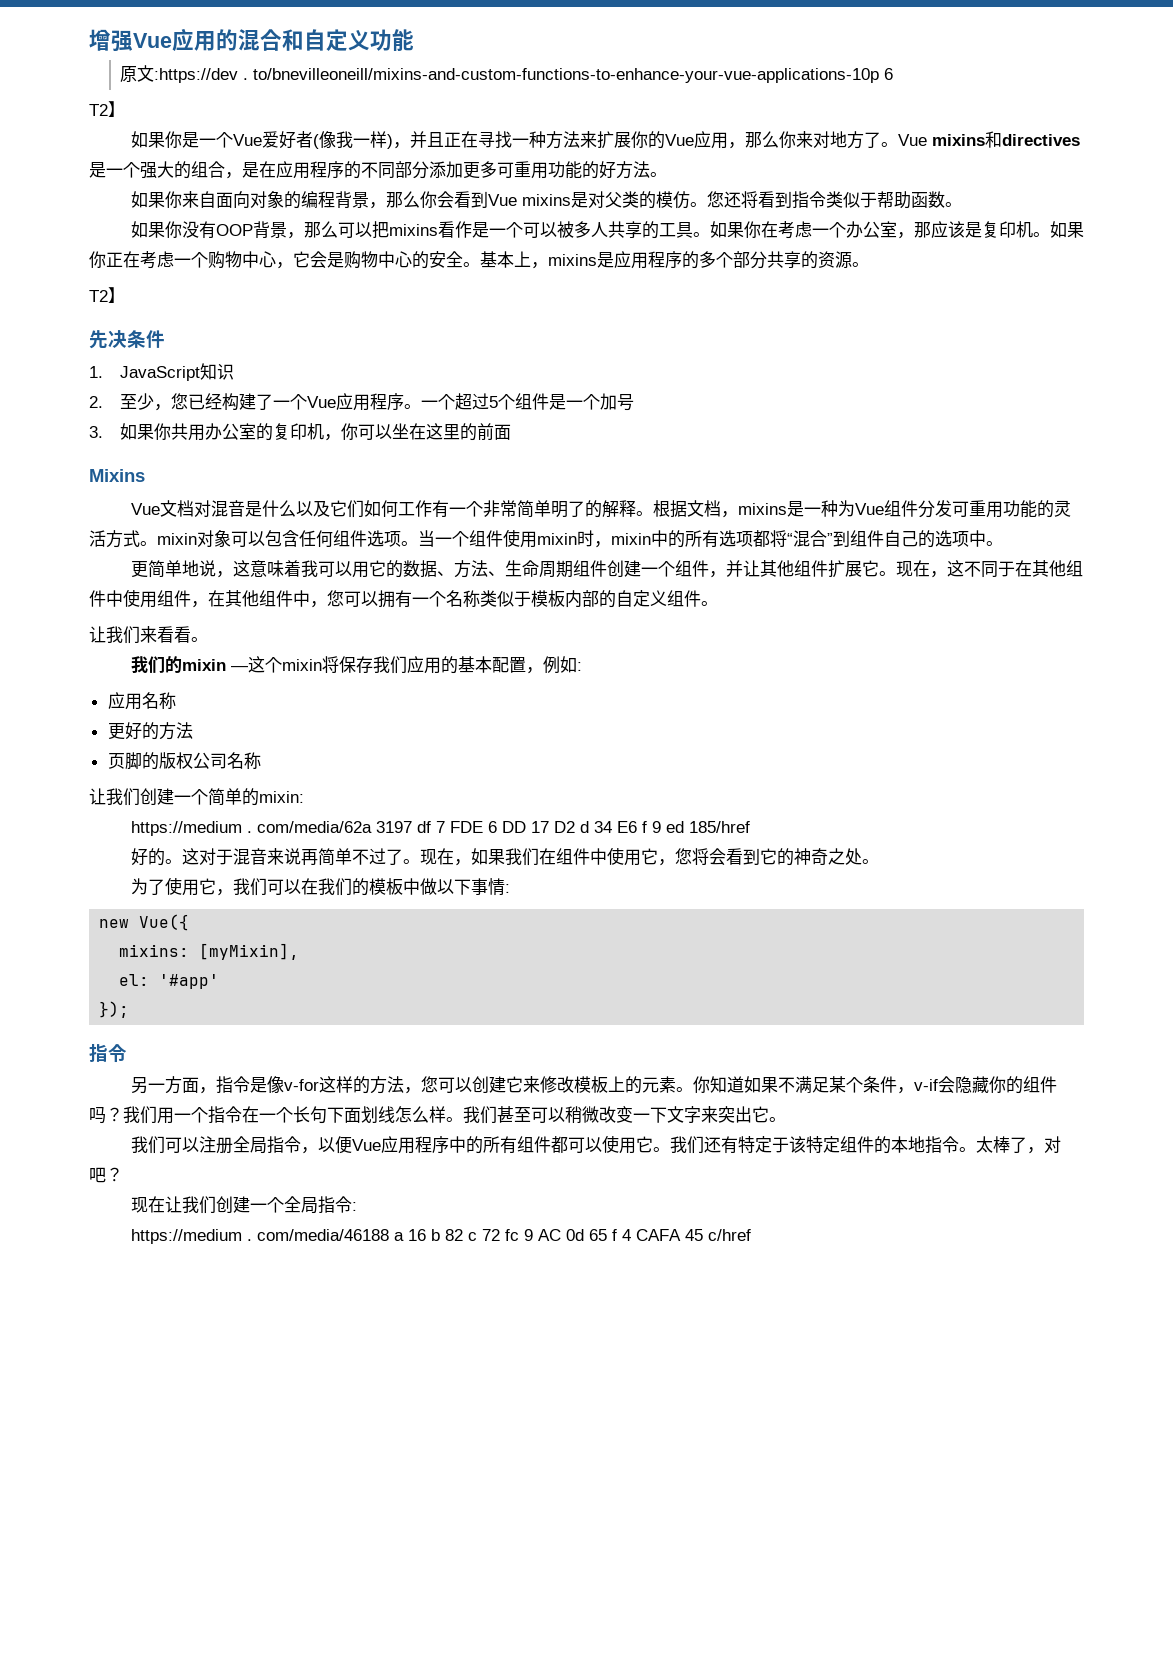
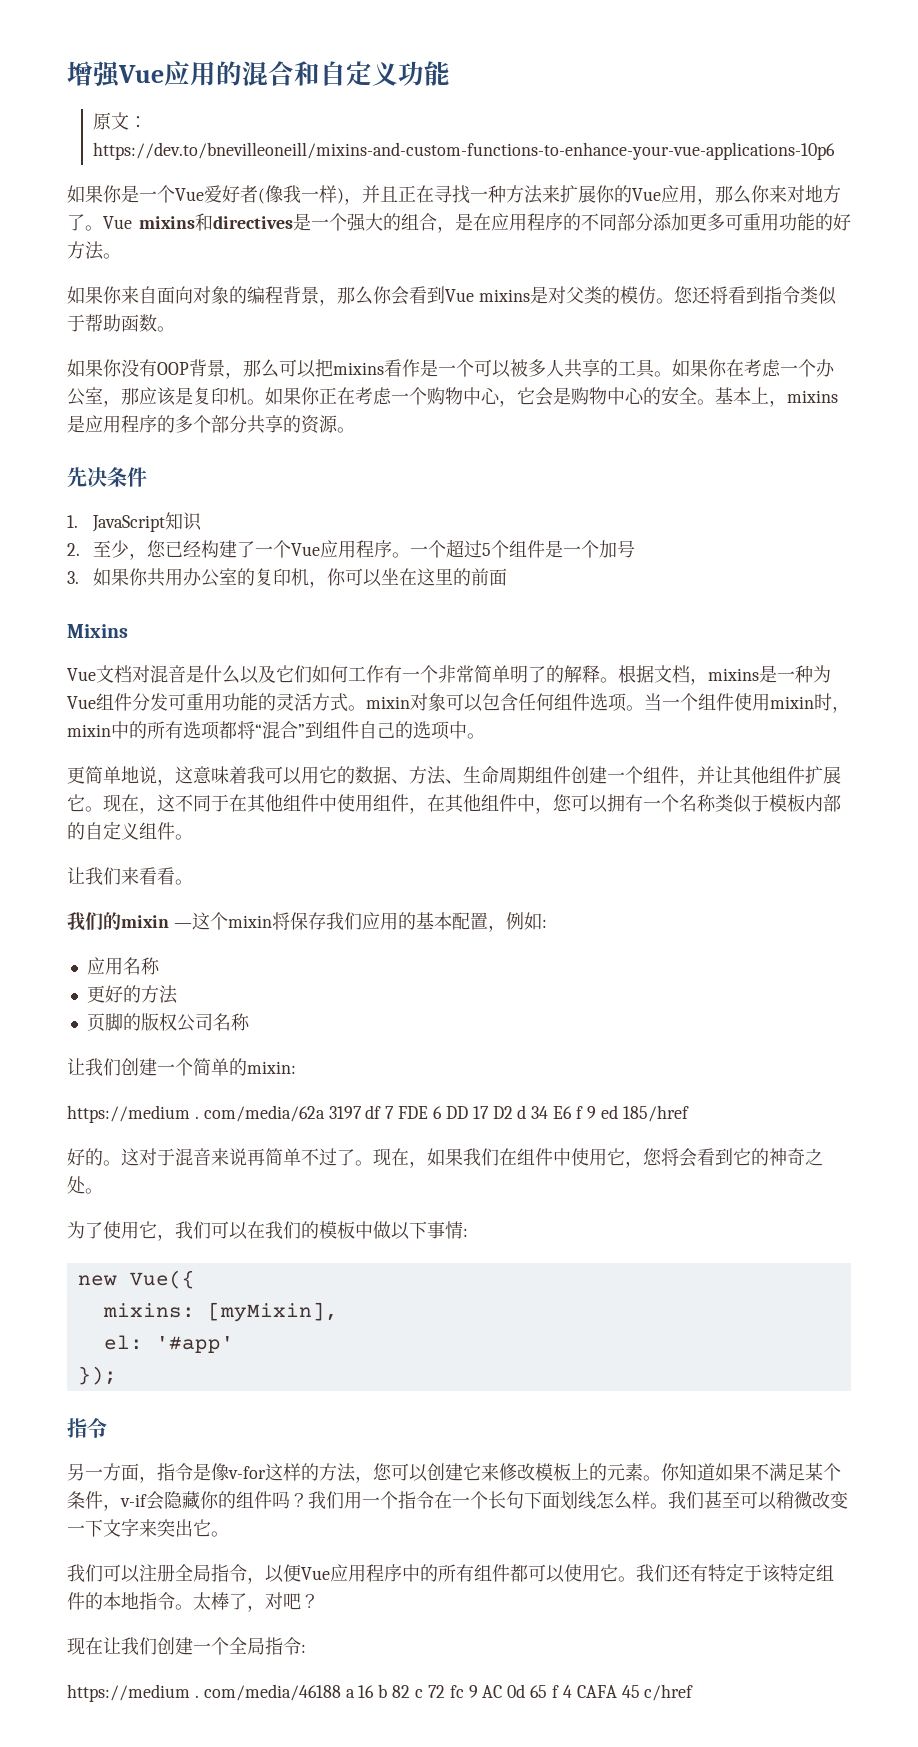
[154,68,894,83] [89,101,125,117] :https://dev . to/bnevilleoneill/mixins-and-custom-functions-to-enhance-your-vue-applications-10p 6 // T2】 -> [129,116,148,128] [93,142,836,160] ：https://dev.to/bnevilleoneill/mixins-and-custom-functions-to-enhance-your-vue-applications-10p6
[89,287,125,303] // T2】 -> (355, 430) none

